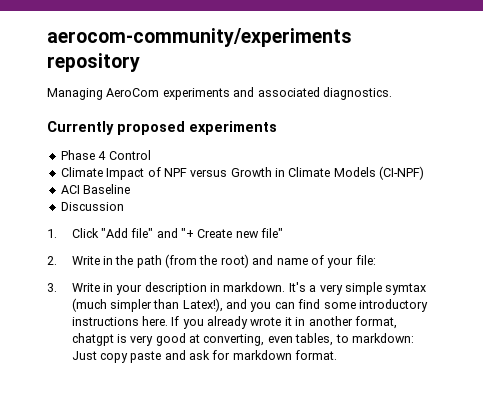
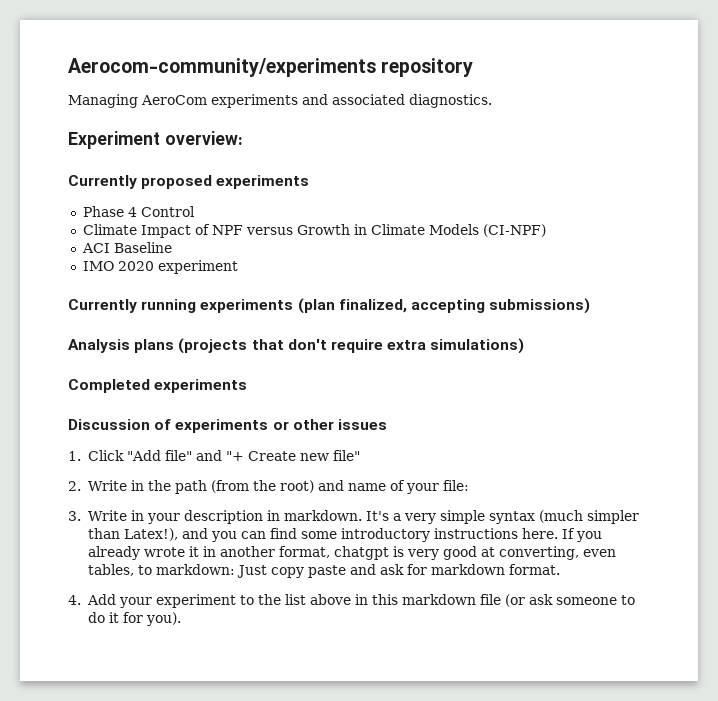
[47,28,352,47] aerocom-community/experiments -> [68,58,376,77] Aerocom-community/experiments
(392, 93) none -> [68,131,243,149] // Experiment overview:
[60,202,124,211] Discussion -> [82,260,238,274] [68,298,591,314] [68,338,525,354] [68,379,248,393] [68,419,387,433] IMO 2020 experiment // Currently running experiments (plan finalized, accepting submissions) // Analysis plans (projects that don't require extra simulations) // Completed experiments // Discussion of experiments or other issues
[385,283,427,295] symtax -> [488,511,535,524] syntax
(338, 355) none -> [68,594,635,608] [87,612,181,626] // 4. Add your experiment to the list above in this markdown file (or ask someone to do it for you).

